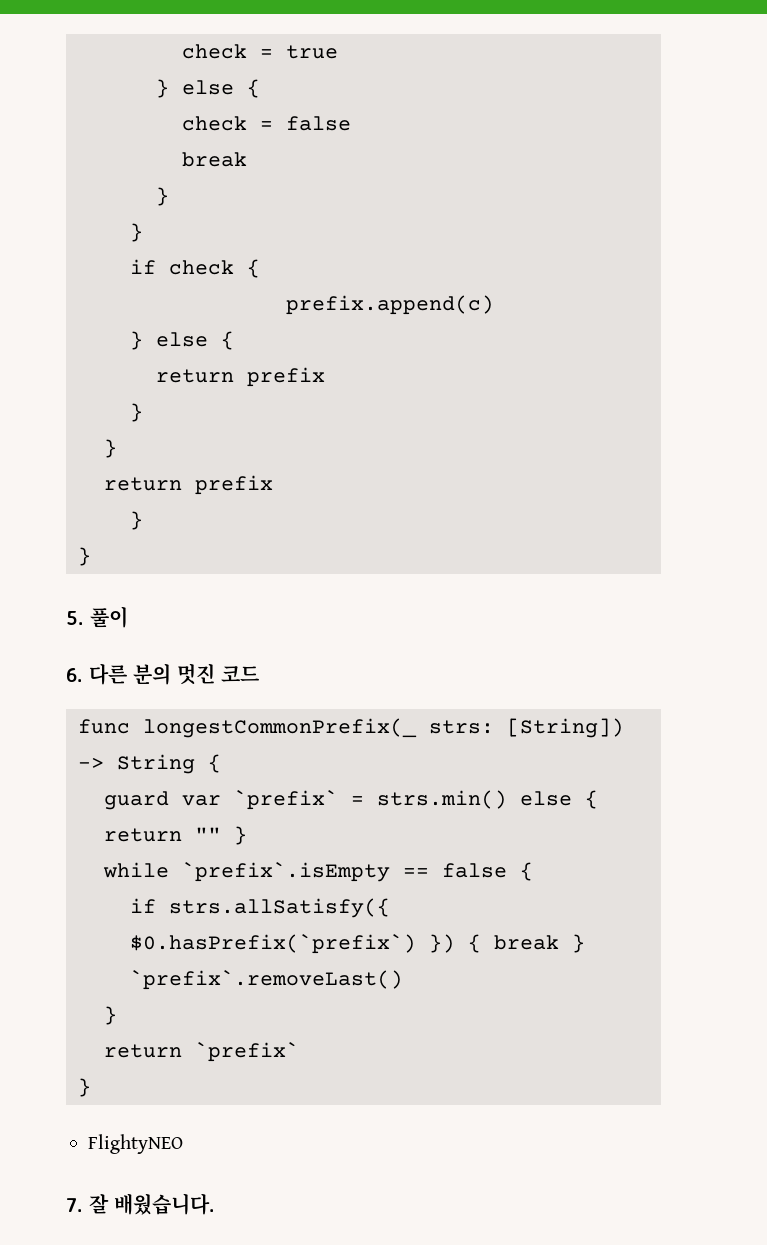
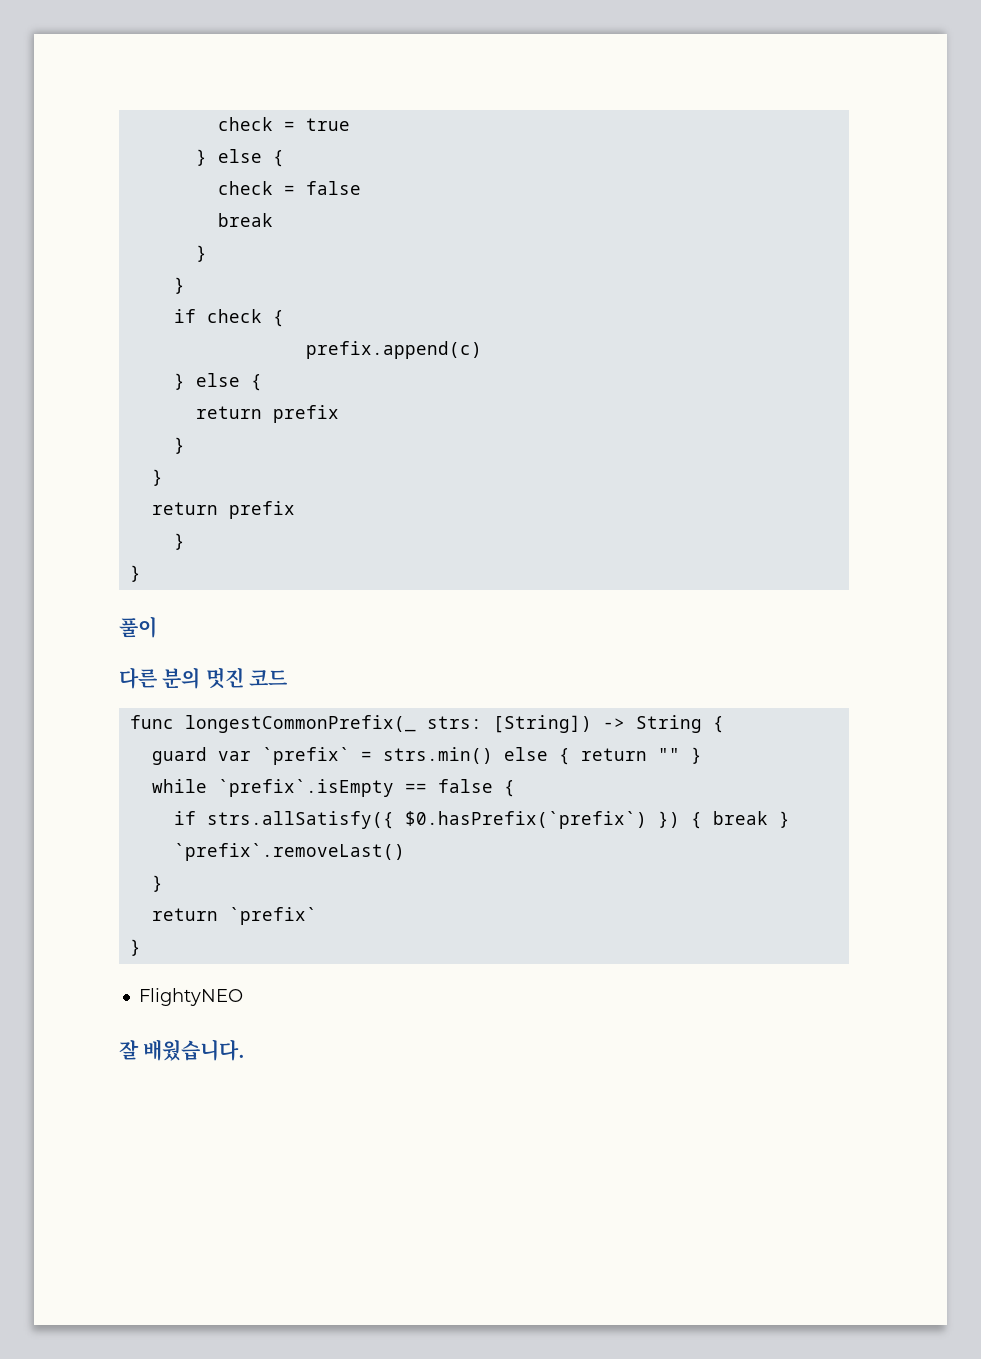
[66,611,84,625] 5. -> (141, 573) none
[66,668,83,682] 6. -> (157, 627) none
[66,1198,83,1212] 7. -> (243, 997) none

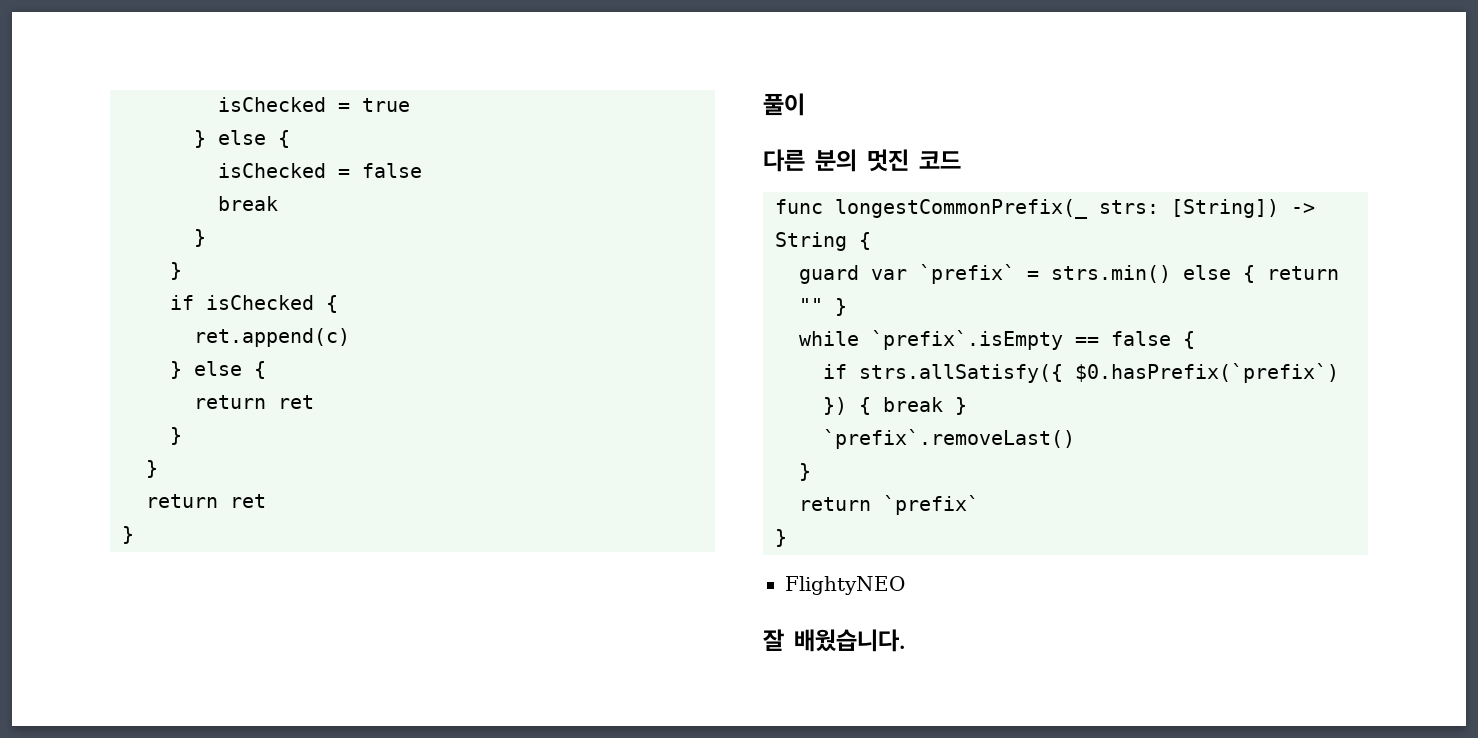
[217,117,273,131] check -> [218,97,326,112] isChecked
[217,181,273,195] check -> [218,163,326,178] isChecked
[206,309,284,327] [305,341,482,359] check { // prefix.append(c) -> [206,295,338,313] [194,328,350,347] isChecked { // ret.append(c)
[272,405,339,423] prefix -> [278,395,314,409] ret
[228,501,295,519] [173,533,185,550] prefix // } -> [230,494,266,508] ret

